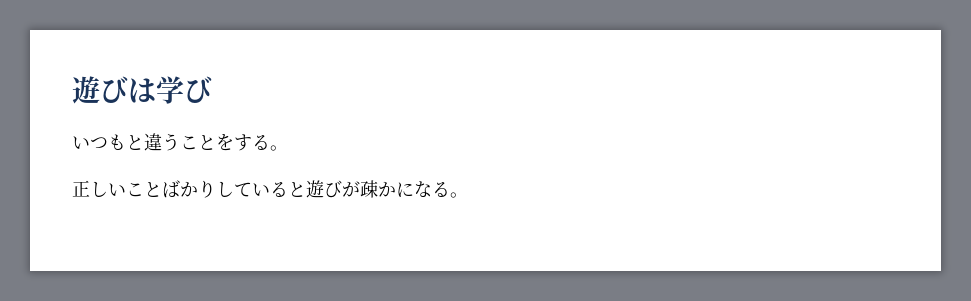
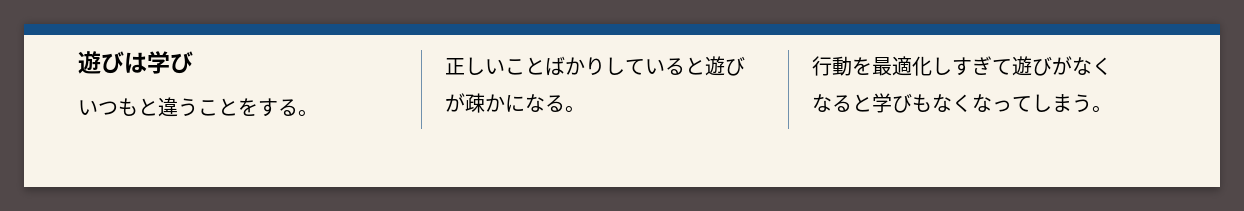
(468, 195) none -> [812,56,1112,76] [812,93,1112,113] // 行動を最適化しすぎて遊びがなくなると学びもなくなってしまう。

